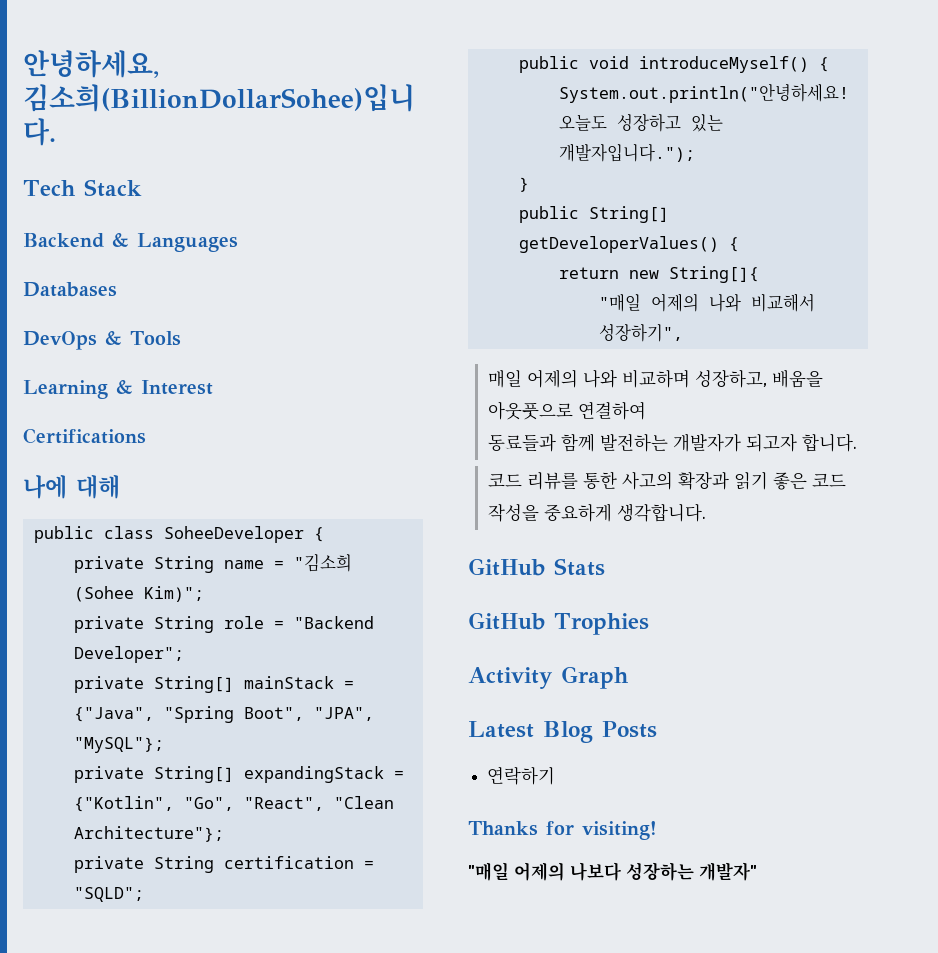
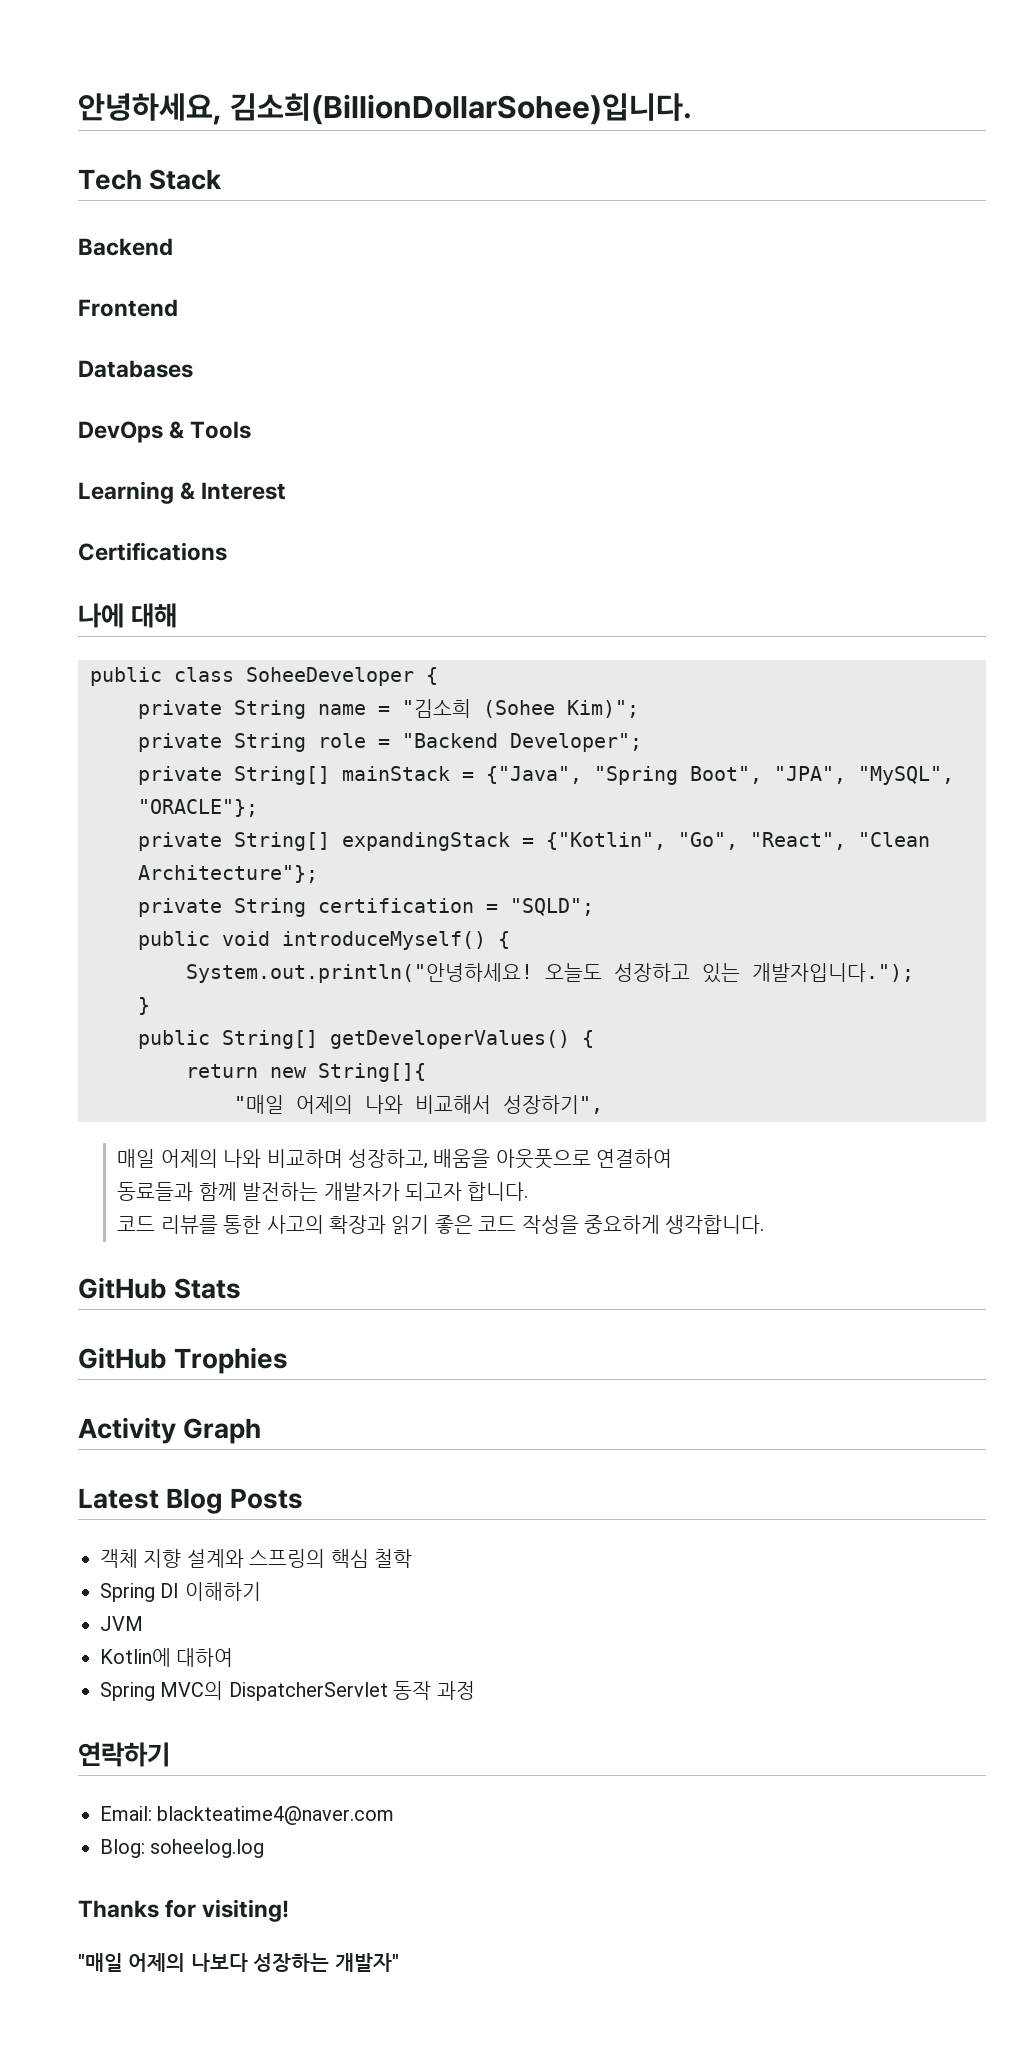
[112,233,238,252] & Languages -> [78,299,178,317] // Frontend
[73,737,164,753] "MySQL"}; -> [858,766,954,785] [138,799,258,817] "MySQL", "ORACLE"};
[487,766,556,785] 연락하기 -> [100,1549,412,1568] [100,1582,261,1602] [100,1616,143,1631] [100,1648,234,1667] [100,1681,475,1701] [78,1742,170,1767] [100,1806,395,1825] [100,1839,265,1858] 객체 지향 설계와 스프링의 핵심 철학 // Spring DI 이해하기 // JVM // Kotlin에 대하여 // Spring MVC의 DispatcherServlet 동작 과정 // 연락하기 // Email: blackteatime4@naver.com // Blog: soheelog.log

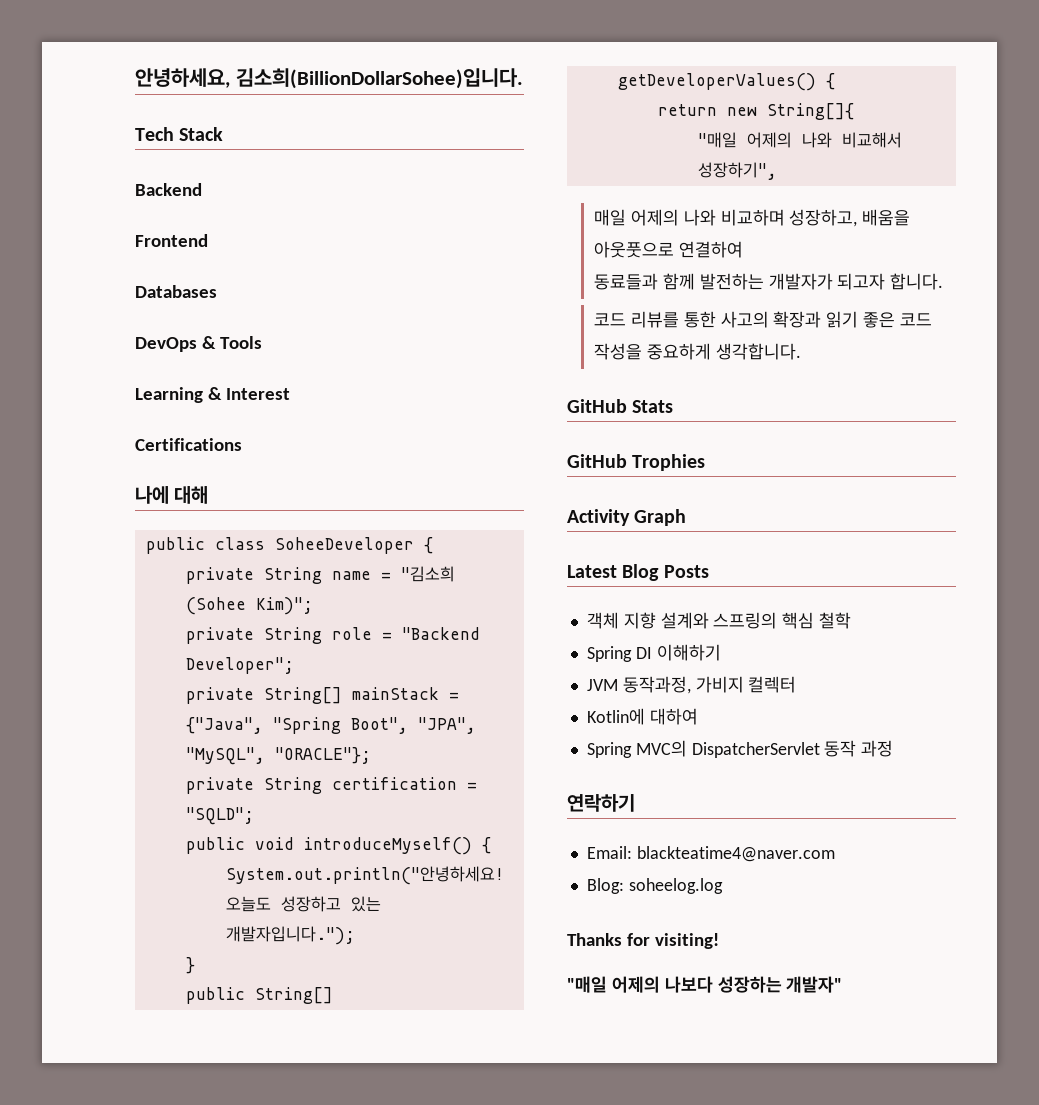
[138,832,930,851] [138,865,318,883] // private String[] expandingStack = {"Kotlin", "Go", "React", "Clean Architecture"}; -> (371, 755) none
(143, 1623) none -> [622,676,797,694] 동작과정, 가비지 컬렉터

